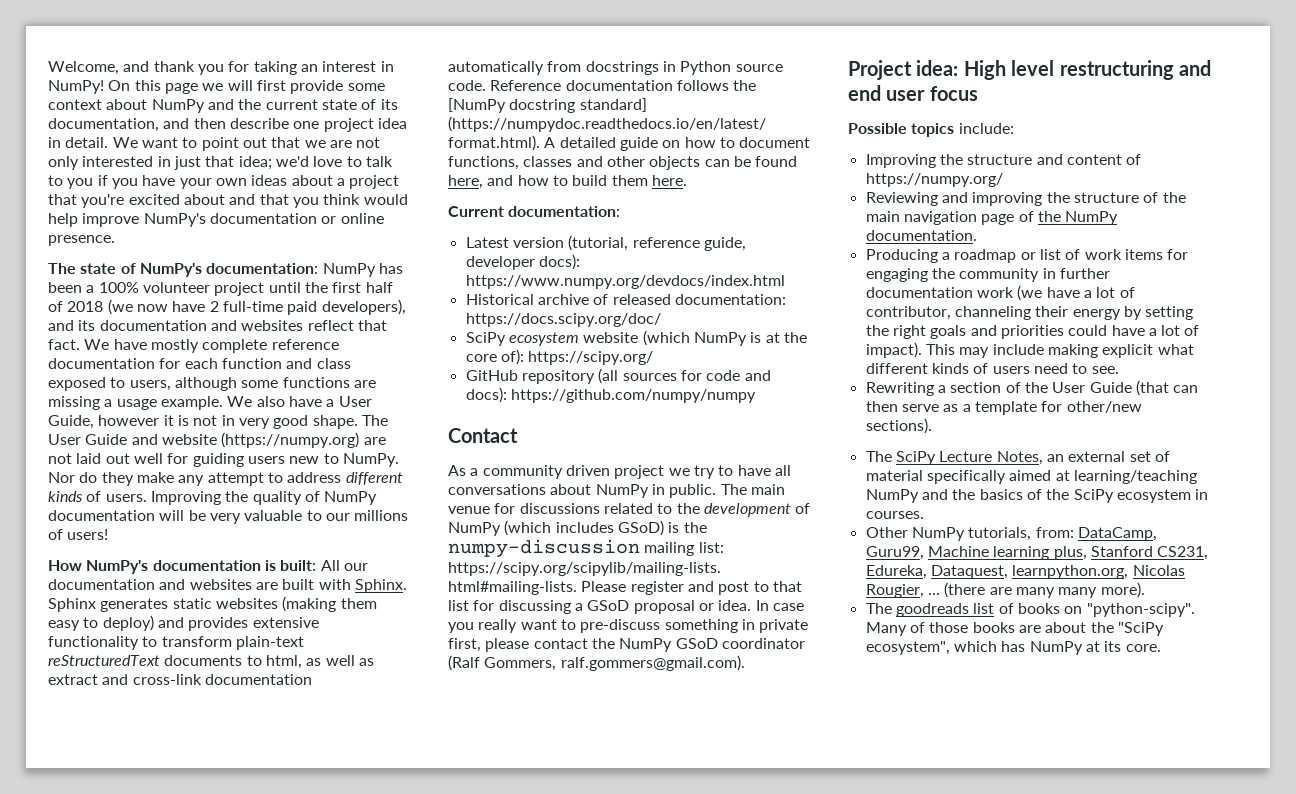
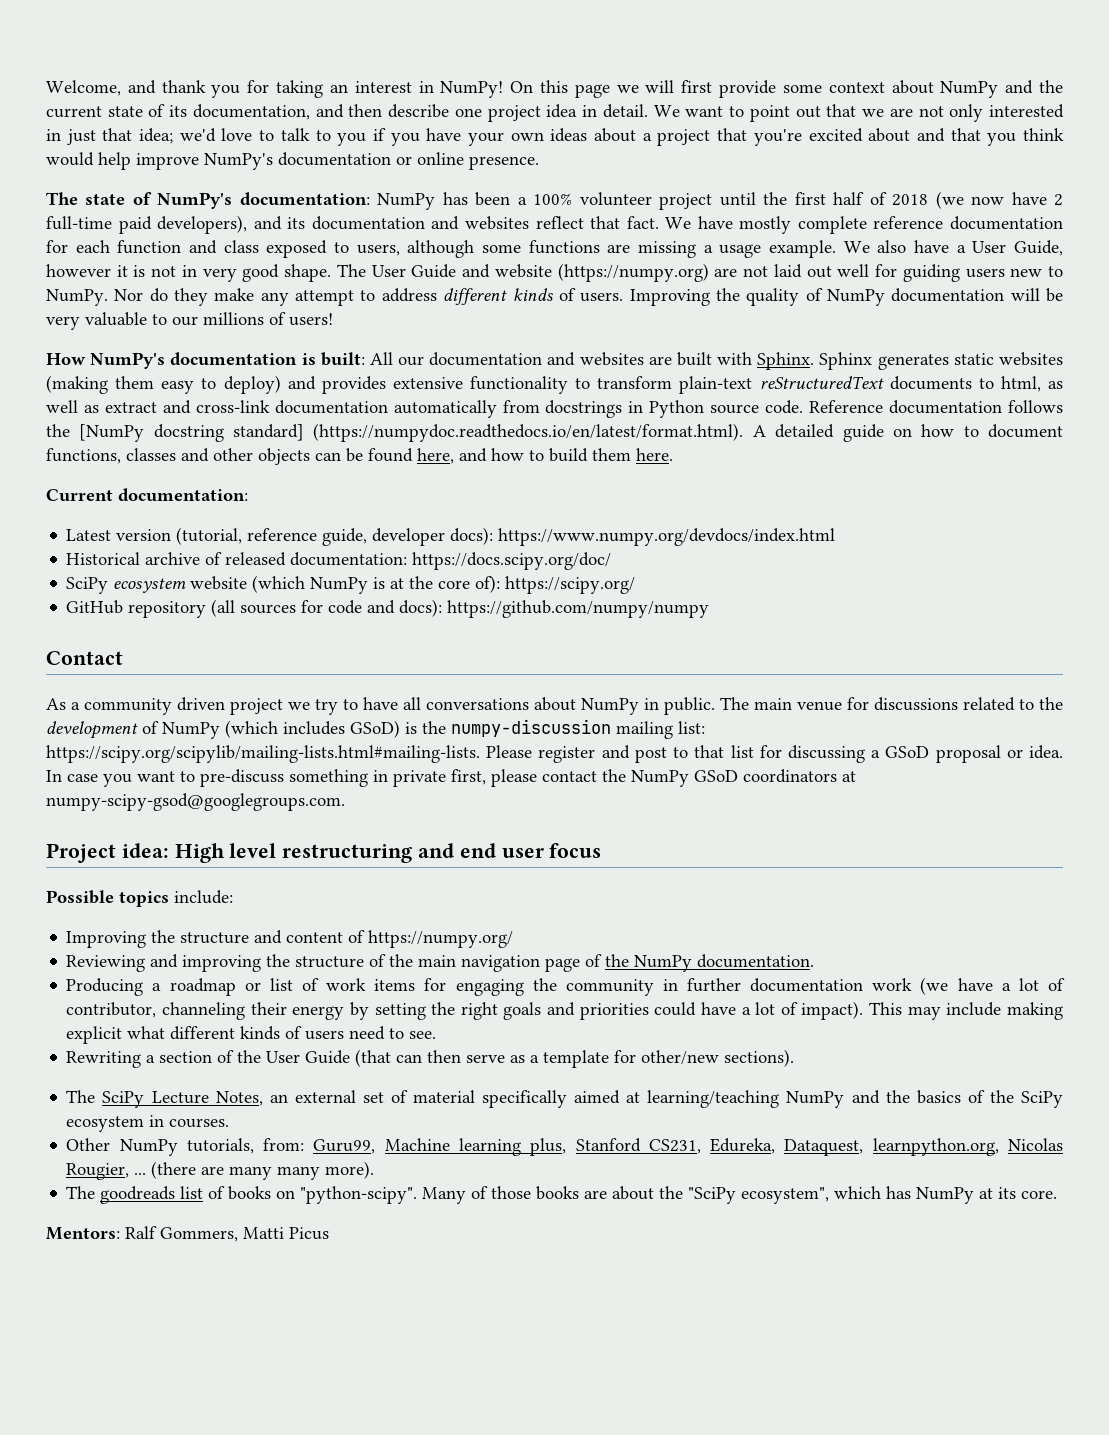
[478,619,518,633] really -> (132, 780) none
[721,638,805,649] [448,655,745,671] coordinator (Ralf Gommers, ralf.gommers@gmail.com). -> [743,769,856,783] [46,793,345,811] coordinators at numpy-scipy-gsod@googlegroups.com.
[1077,527,1157,541] DataCamp, -> (305, 1144) none
(1161, 648) none -> [46,1226,329,1242] // Mentors: Ralf Gommers, Matti Picus

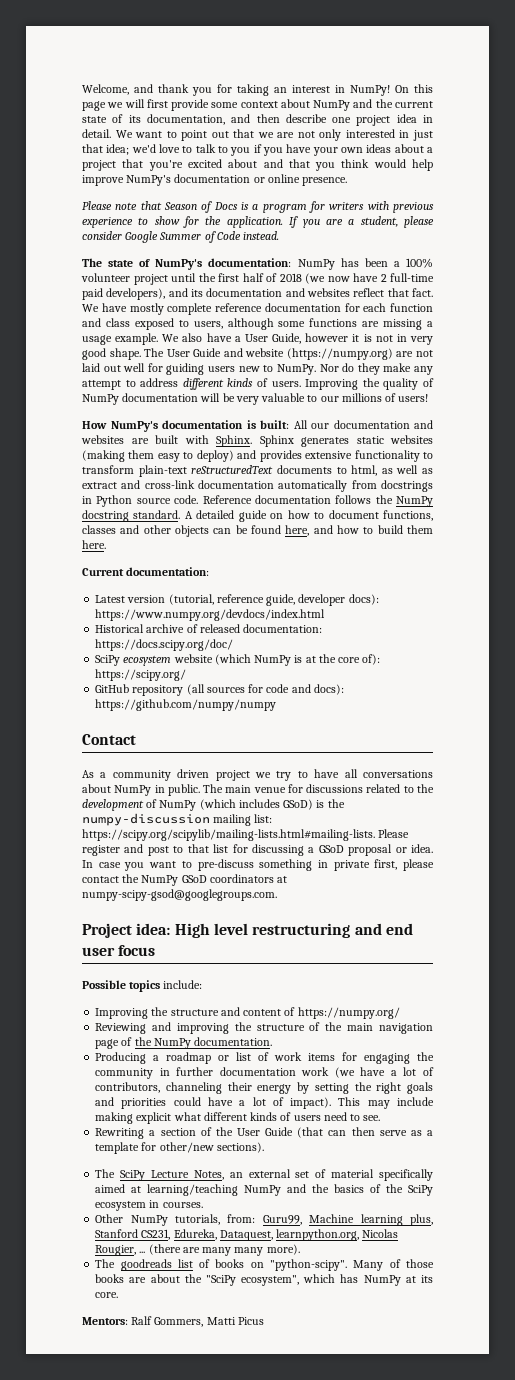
(539, 163) none -> [82,201,434,213] [82,216,435,228] [82,231,280,243] // Please note that Season of Docs is a program for writers with previous experience to show for the application. If you are a student, please consider Google Summer of Code instead.
[79,423,744,442] [NumPy docstring standard] (https://numpydoc.readthedocs.io/en/latest/format.html). -> [396,496,433,507] [82,510,181,522] NumPy docstring standard.
[66,1002,157,1018] contributor, -> [95,1082,161,1093] contributors,

